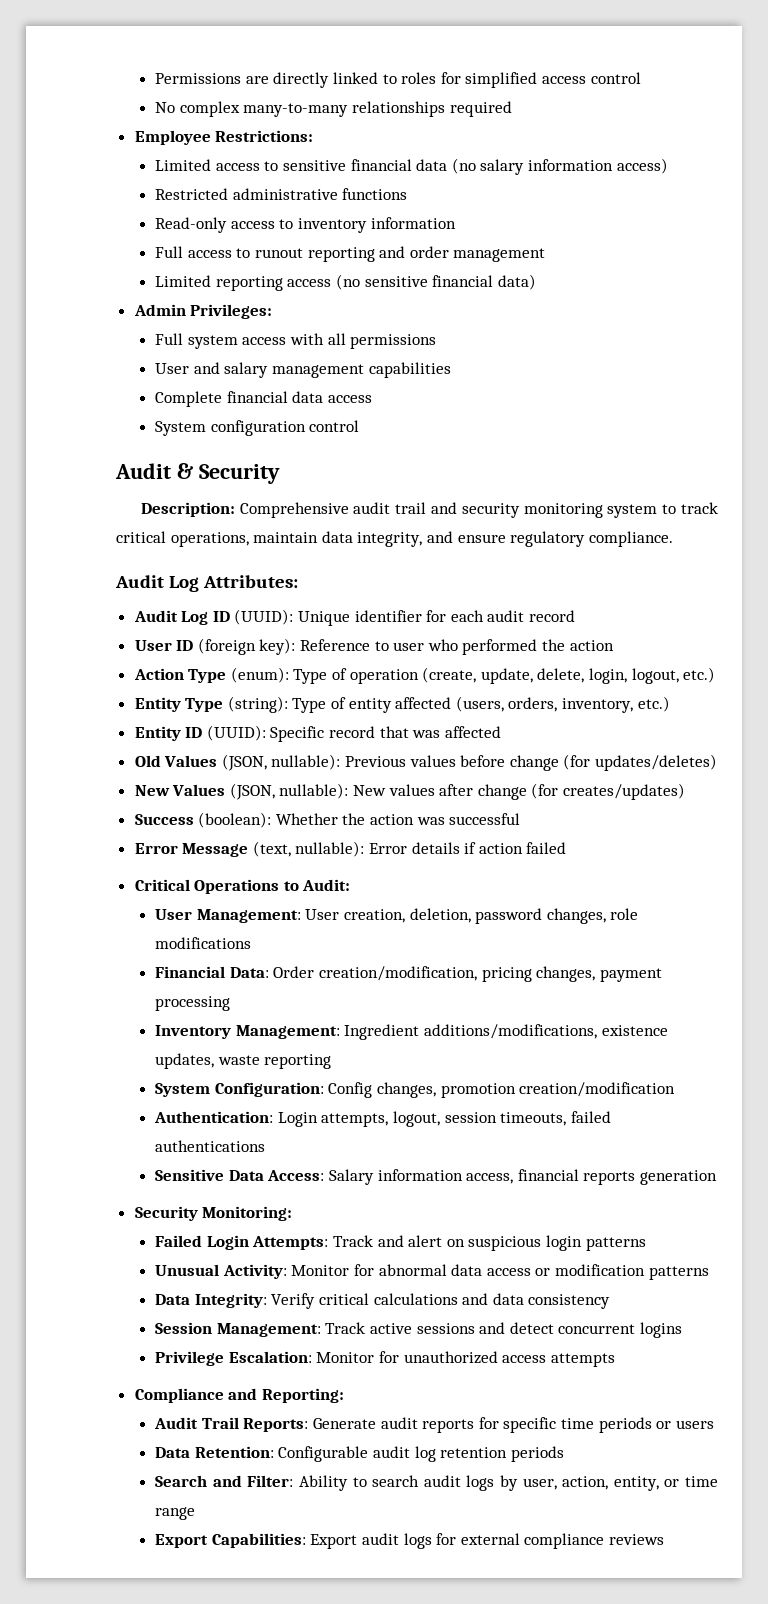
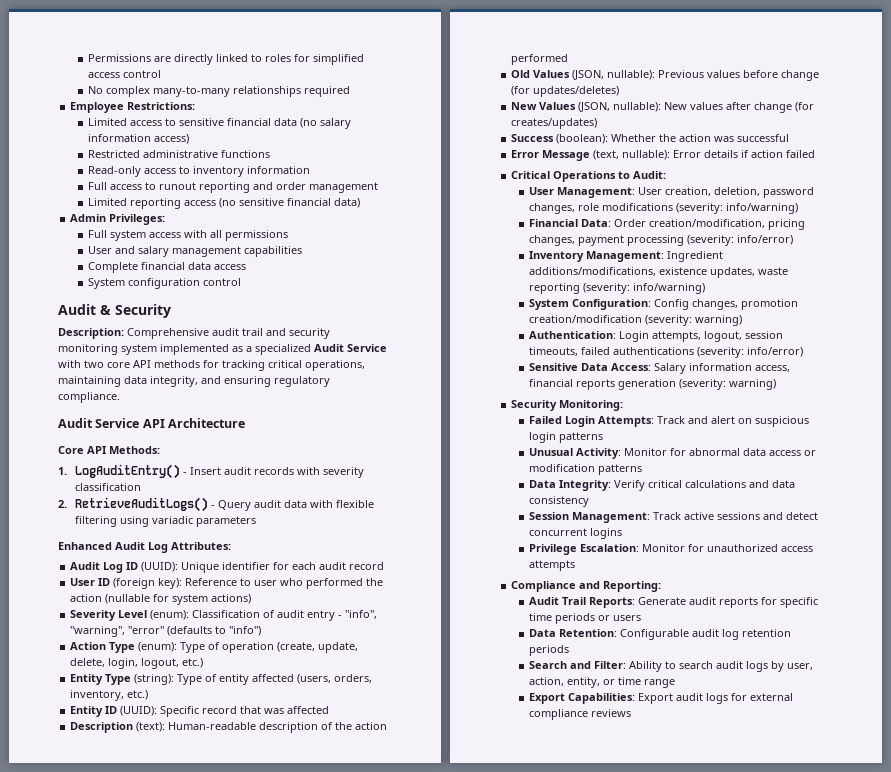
[662,502,718,514] to track -> [160,344,387,355] [58,360,265,371] implemented as a specialized Audit Service with two core API methods for tracking
[253,532,319,543] maintain -> [58,376,121,387] maintaining
[457,534,506,543] ensure -> [224,376,271,387] ensuring
(164, 581) none -> [95,418,246,428] [58,446,160,454] [58,464,365,479] [75,483,142,491] [58,497,375,512] [75,516,257,527] [58,542,145,550] Service API Architecture // Core API Methods: // 1. LogAuditEntry() - Insert audit records with severity classification // 2. RetrieveAuditLogs() - Query audit data with flexible filtering using variadic parameters // Enhanced Audit
(614, 645) none -> [105,594,252,605] [70,610,378,621] [70,626,262,637] (nullable for system actions) // Severity Level (enum): Classification of audit entry - "info", "warning", "error" (defaults to "info")
(501, 732) none -> [70,722,388,733] [511,54,569,65] // Description (text): Human-readable description of the action performed
(252, 943) none -> [675,203,798,214] (severity: info/warning)
(231, 1003) none -> [686,235,793,246] (severity: info/error)
(332, 1061) none -> [582,283,705,294] (severity: info/warning)
(676, 1089) none -> [644,315,742,326] (severity: warning)
(266, 1146) none -> [696,347,803,358] (severity: info/error)
(717, 1177) none -> [678,379,776,390] (severity: warning)

